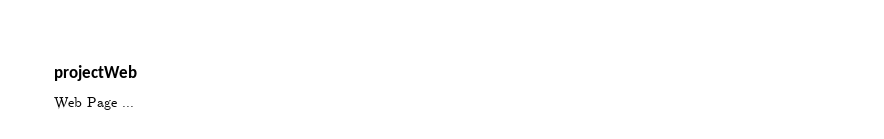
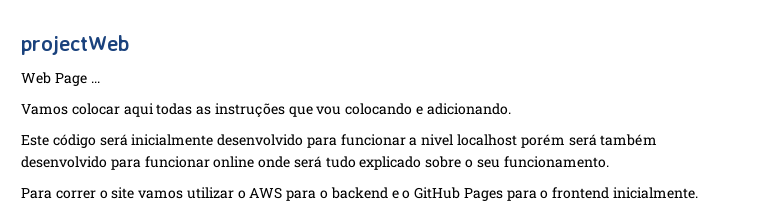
(134, 106) none -> [21,103,511,118] [21,134,658,148] [21,156,609,170] [21,187,699,201] // Vamos colocar aqui todas as instruções que vou colocando e adicionando. // Este código será inicialmente desenvolvido para funcionar a nivel localhost porém será também desenvolvido para funcionar online onde será tudo explicado sobre o seu funcionamento. // Para correr o site vamos utilizar o AWS para o backend e o GitHub Pages para o frontend inicialmente.

